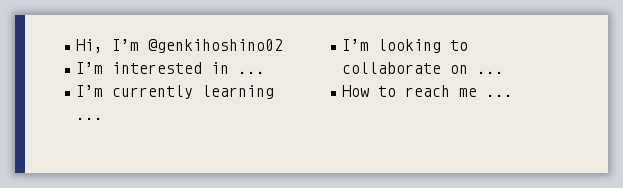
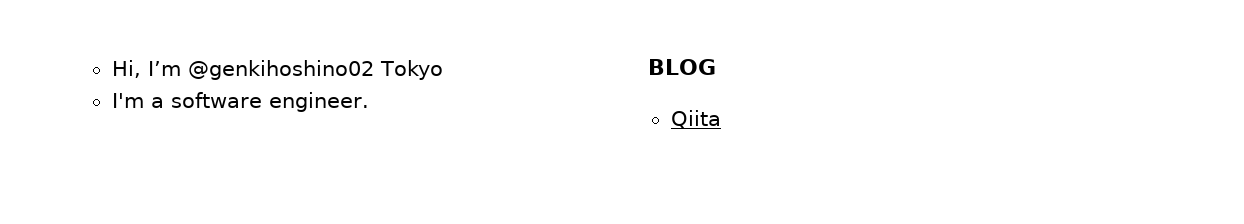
[76,62,266,74] [76,85,275,99] [76,117,104,120] [342,39,469,53] [342,62,505,74] [342,85,514,97] // I’m interested in ... // I’m currently learning ... // I’m looking to collaborate on ... // How to reach me ... -> [379,60,444,80] [111,92,369,112] [648,59,716,75] [670,110,721,129] Tokyo // I'm a software engineer. // BLOG // Qiita

